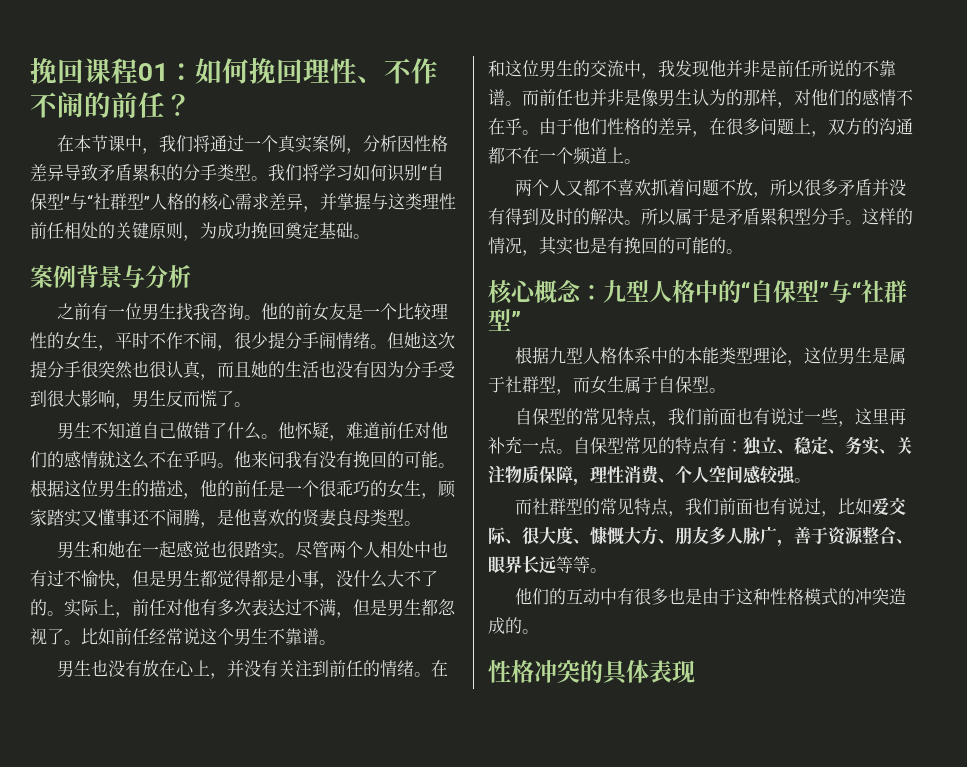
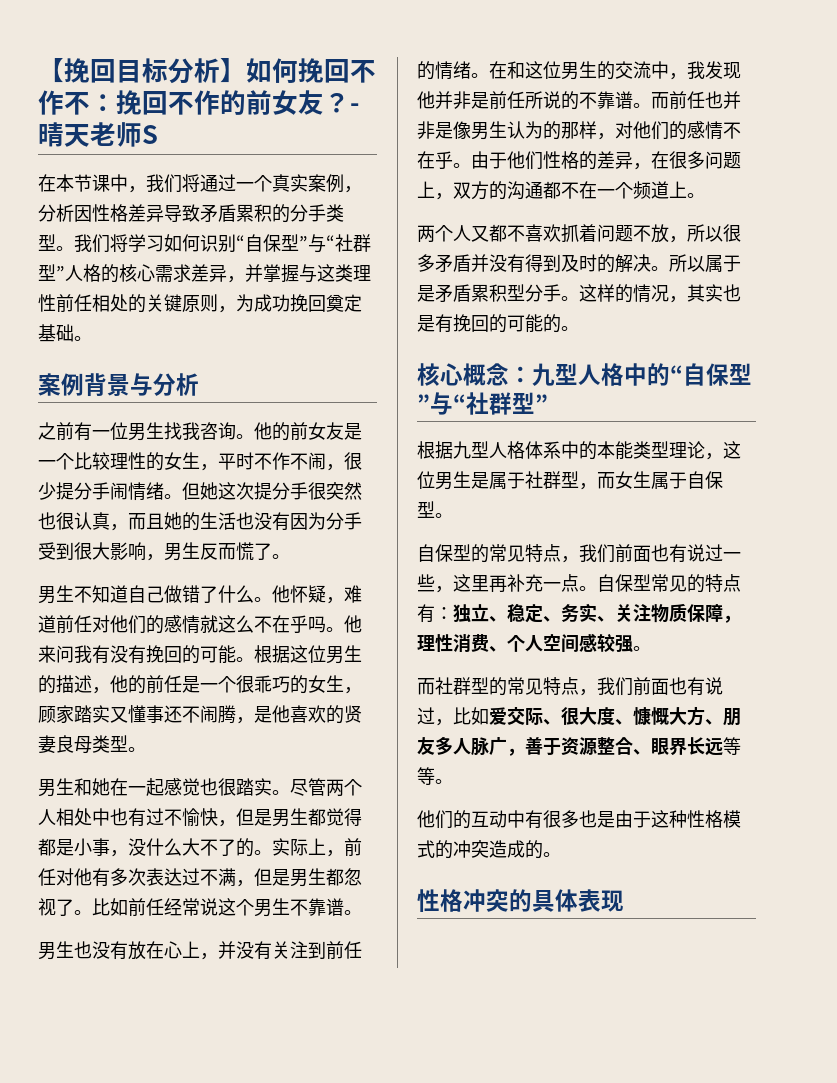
[30,57,438,84] [30,92,192,118] 挽回课程01：如何挽回理性、不作不闹的前任？ -> [38,58,376,84] [38,90,359,115] [38,122,158,147] 【挽回目标分析】如何挽回不作不：挽回不作的前女友？-晴天老师S

